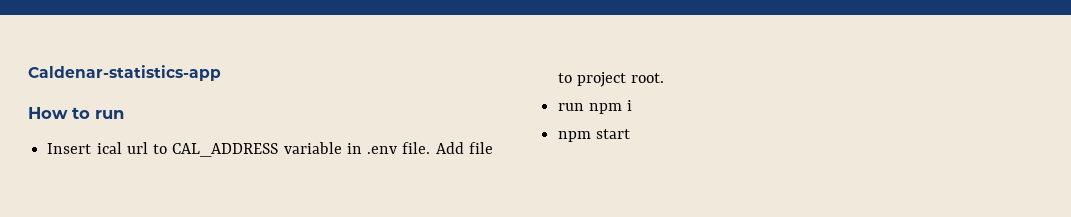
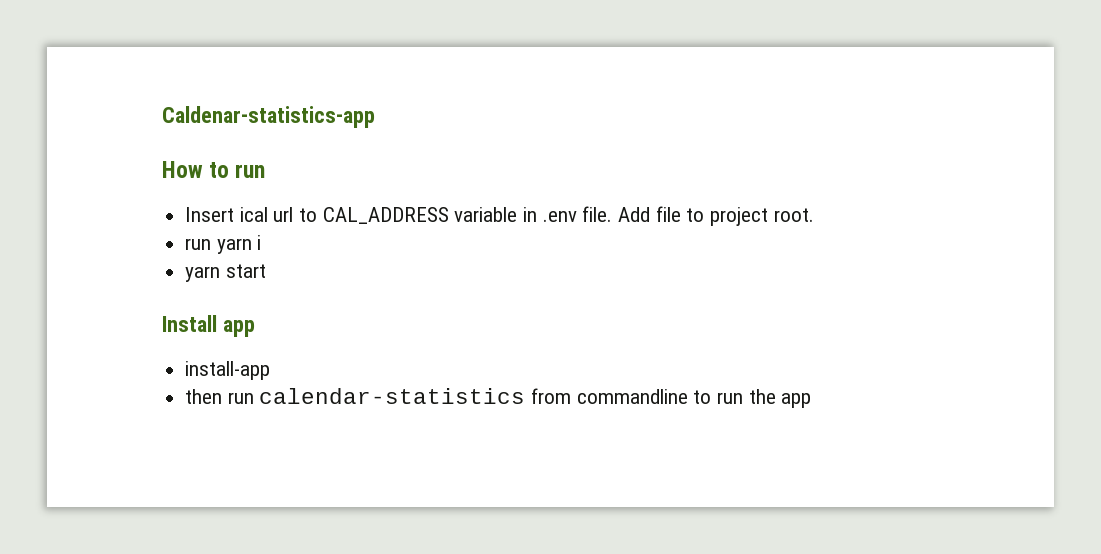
[588,103,622,114] npm -> [216,238,252,254] yarn
[558,131,592,142] npm -> [185,266,221,282] yarn
(630, 134) none -> [162,315,255,337] [185,361,271,380] [185,388,812,408] // Install app // install-app // then run calendar-statistics from commandline to run the app

